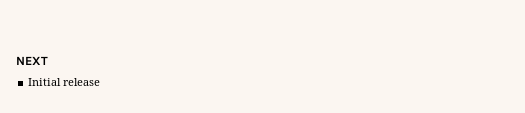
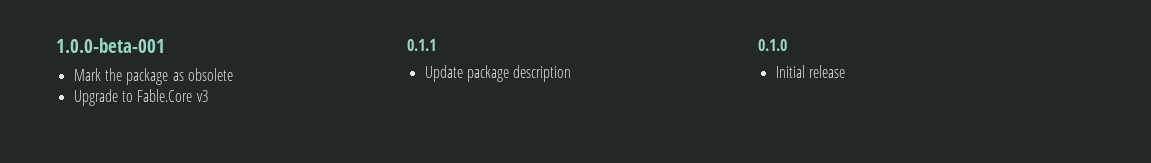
[16,56,48,65] NEXT -> [56,38,165,53] [73,68,233,85] [73,89,208,106] [407,39,436,51] [424,65,572,82] [758,39,787,51] 1.0.0-beta-001 // Mark the package as obsolete // Upgrade to Fable.Core v3 // 0.1.1 // Update package description // 0.1.0

